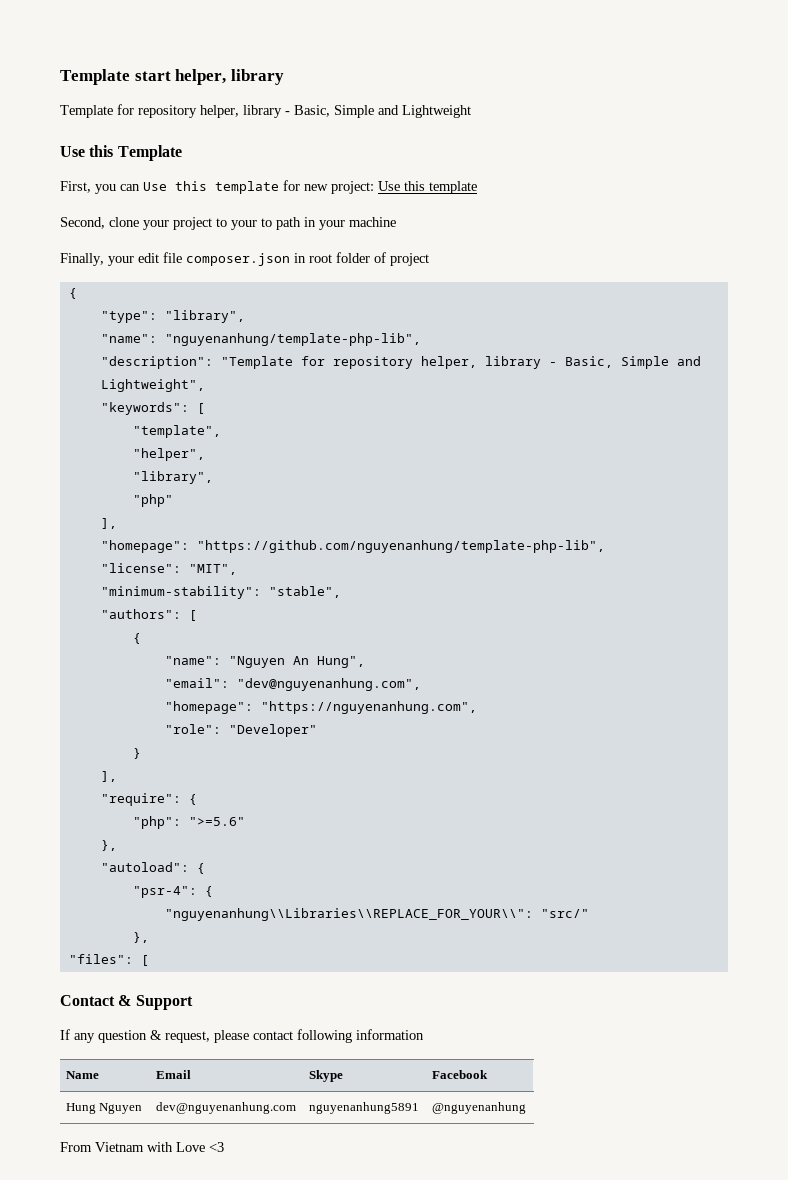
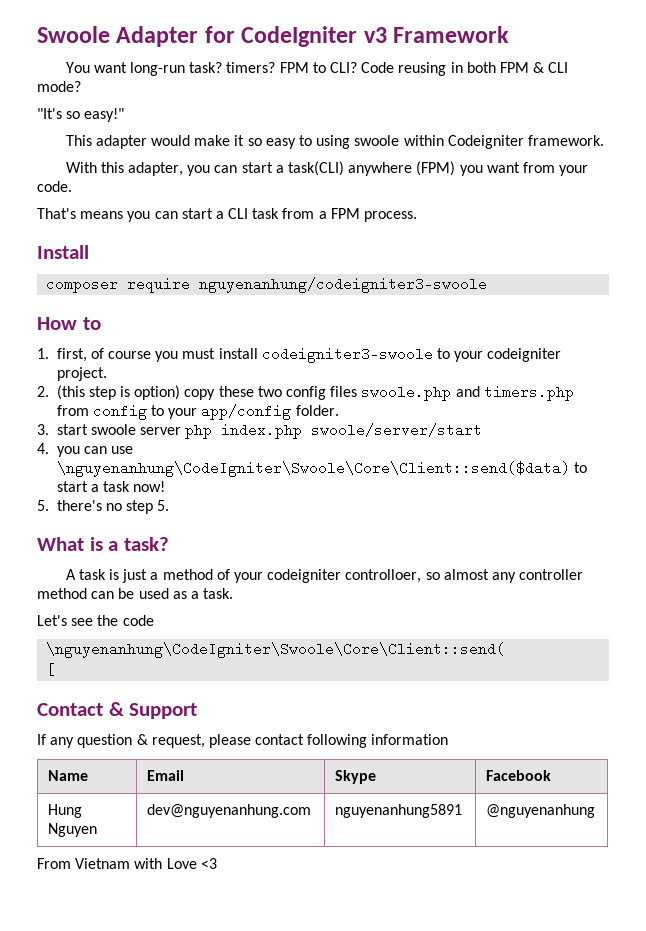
[60,69,284,85] [60,104,471,118] [60,145,182,161] [60,180,477,194] [60,217,396,230] [60,252,429,266] [68,288,77,299] [100,310,245,323] [100,333,421,346] [100,356,701,369] [100,379,205,392] [100,402,205,415] [132,425,221,438] [132,448,205,461] [132,471,213,484] [132,494,173,507] [100,518,117,529] [100,540,605,553] [100,563,237,575] [100,586,341,599] [100,609,197,621] [132,633,141,644] [164,656,365,668] [164,678,421,691] [164,701,477,714] [164,724,317,737] [132,748,141,759] [100,771,117,782] [100,793,197,806] [132,816,245,829] [100,840,117,851] [100,862,205,874] [132,886,213,898] [164,908,589,921] [132,932,149,943] [68,954,133,964] Template start helper, library // Template for repository helper, library - Basic, Simple and Lightweight // Use this Template // First, you can Use this template for new project: Use this template // Second, clone your project to your to path in your machine // Finally, your edit file composer.json in root folder of project // { // "type": "library", // "name": "nguyenanhung/template-php-lib", // "description": "Template for repository helper, library - Basic, Simple and Lightweight", // "keywords": [ // "template", // "helper", // "library", // "php" // ], // "homepage": "https://github.com/nguyenanhung/template-php-lib", // "license": "MIT", // "minimum-stability": "stable", // "authors": [ // { // "name": "Nguyen An Hung", // "email": "dev@nguyenanhung.com", // "homepage": "https://nguyenanhung.com", // "role": "Developer" // } // ], // "require": { // "php": ">=5.6" // }, // "autoload": { // "psr-4": { // "nguyenanhung\\Libraries\\REPLACE_FOR_YOUR\\": "src/" // }, // "files": -> [37,26,510,47] [65,62,569,76] [37,81,81,92] [37,108,125,122] [65,135,604,149] [65,161,589,176] [37,181,72,192] [37,208,418,222] [37,245,89,259] [46,277,488,293] [37,317,101,330] [37,347,562,363] [56,367,107,381] [37,385,574,401] [56,404,339,420] [37,423,483,439] [37,443,134,457] [56,461,587,477] [56,481,166,492] [37,500,170,514] [37,537,170,551] [65,569,584,583] [37,588,234,599] [37,615,154,626] [46,642,506,658] Swoole Adapter for CodeIgniter v3 Framework // You want long-run task? timers? FPM to CLI? Code reusing in both FPM & CLI mode? // "It's so easy!" // This adapter would make it so easy to using swoole within Codeigniter framework. // With this adapter, you can start a task(CLI) anywhere (FPM) you want from your code. // That's means you can start a CLI task from a FPM process. // Install // composer require nguyenanhung/codeigniter3-swoole // How to // 1. first, of course you must install codeigniter3-swoole to your codeigniter project. // 2. (this step is option) copy these two config files swoole.php and timers.php from config to your app/config folder. // 3. start swoole server php index.php swoole/server/start // 4. you can use \nguyenanhung\CodeIgniter\Swoole\Core\Client::send($data) to start a task now! // 5. there's no step 5. // What is a task? // A task is just a method of your codeigniter controlloer, so almost any controller method can be used as a task. // Let's see the code // \nguyenanhung\CodeIgniter\Swoole\Core\Client::send( //

